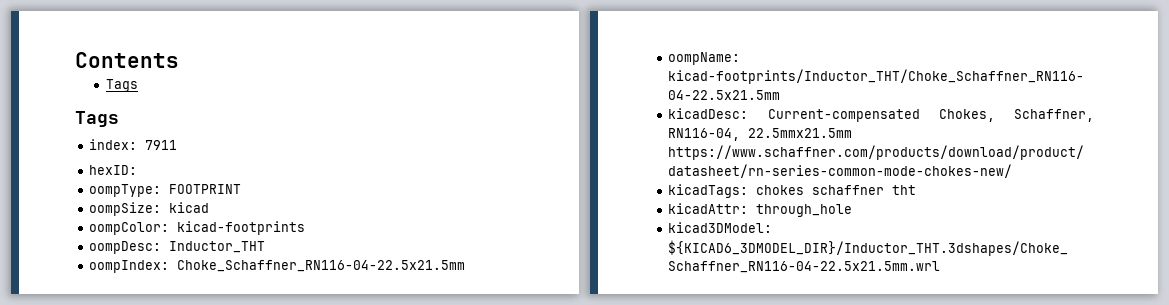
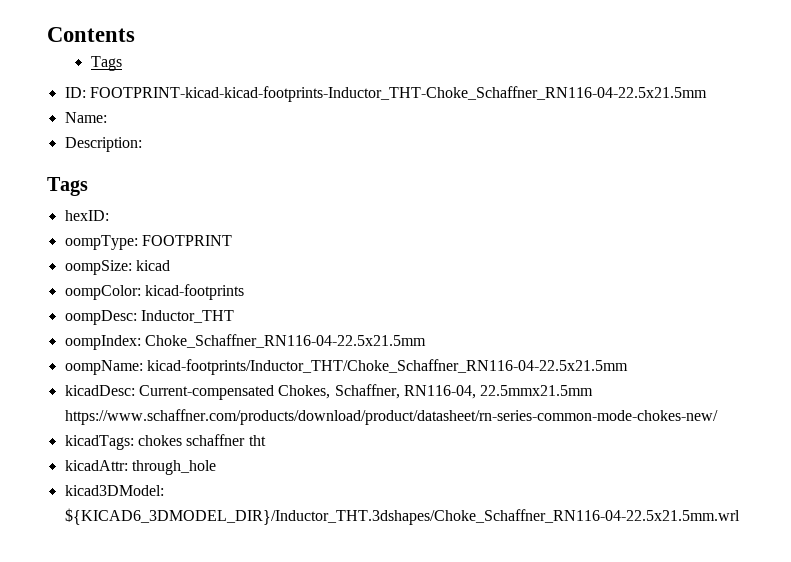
[75,111,119,127] [89,139,178,150] // Tags // index: 7911 -> [64,86,707,102] [64,112,107,123] [64,137,142,152] [47,177,88,196] // ID: FOOTPRINT-kicad-kicad-footprints-Inductor_THT-Choke_Schaffner_RN116-04-22.5x21.5mm // Name: // Description: // Tags

